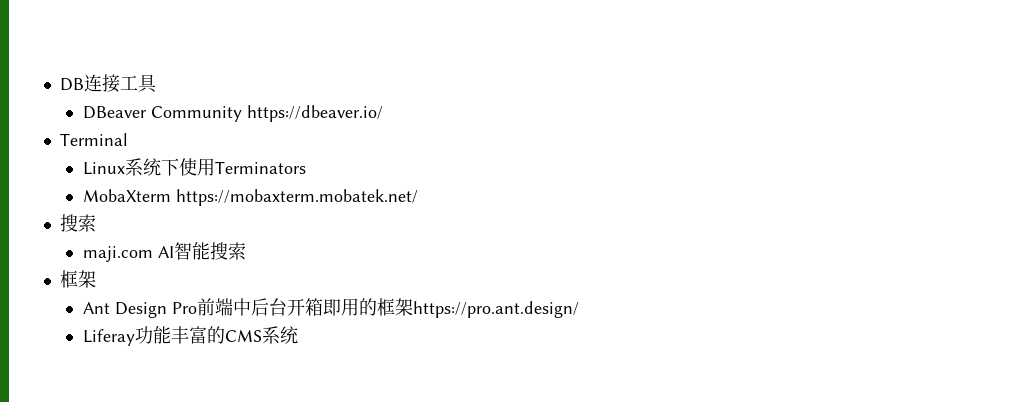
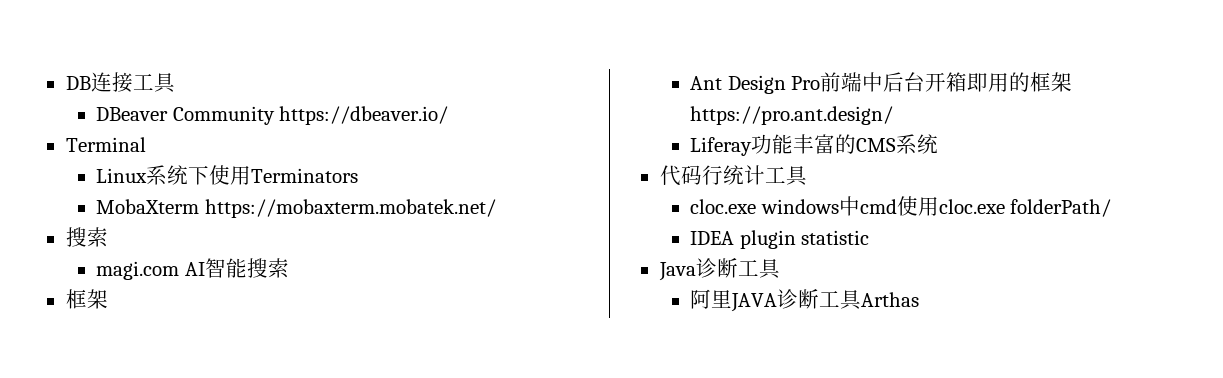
[82,246,153,262] maji.com -> [96,261,180,280] magi.com
(298, 335) none -> [659,165,808,186] [690,196,1112,217] [690,230,870,249] [658,258,781,281] [690,289,920,312] // 代码行统计工具 // cloc.exe windows中cmd使用cloc.exe folderPath/ // IDEA plugin statistic // Java诊断工具 // 阿里JAVA诊断工具Arthas

